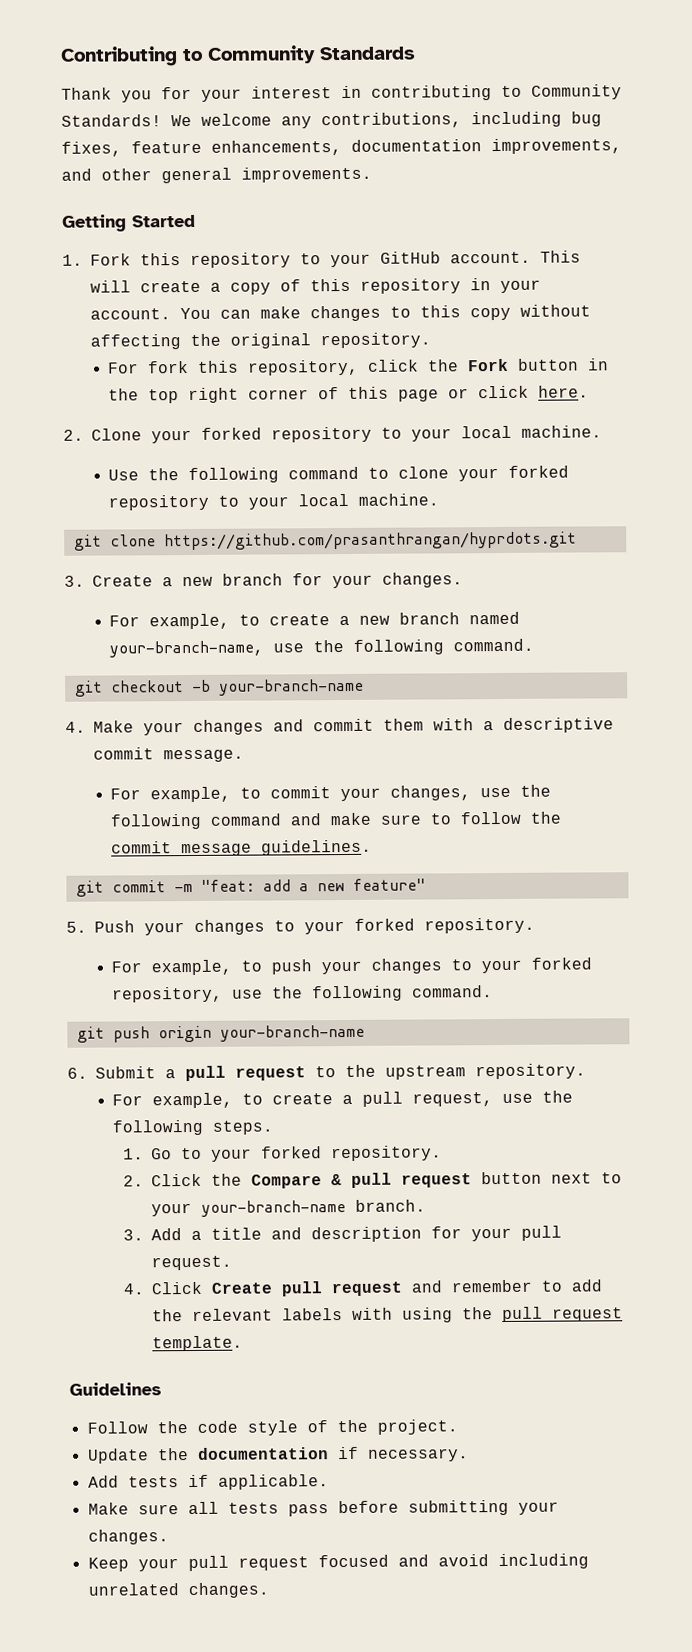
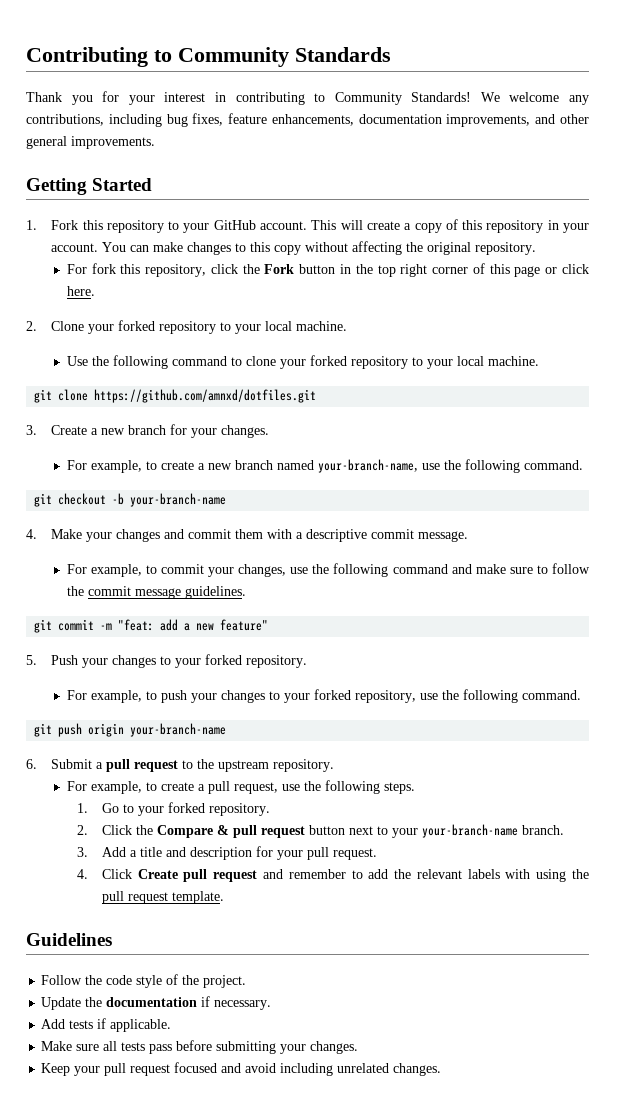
[163,531,577,551] https://github.com/prasanthrangan/hyprdots.git -> [94,389,317,403] https://github.com/amnxd/dotfiles.git

